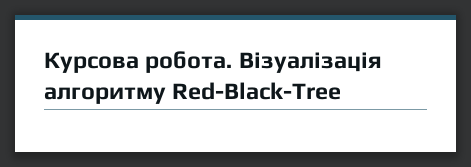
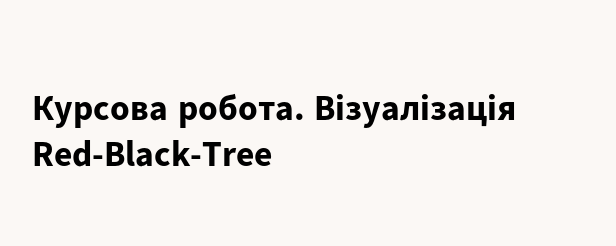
[44,87,166,104] алгоритму -> (517, 111) none

